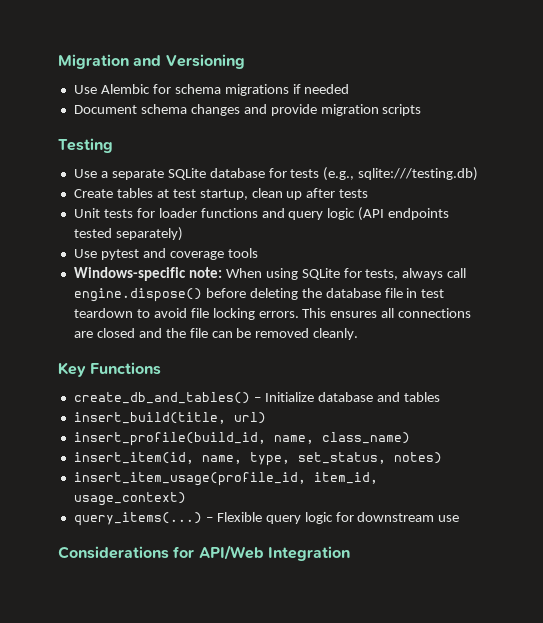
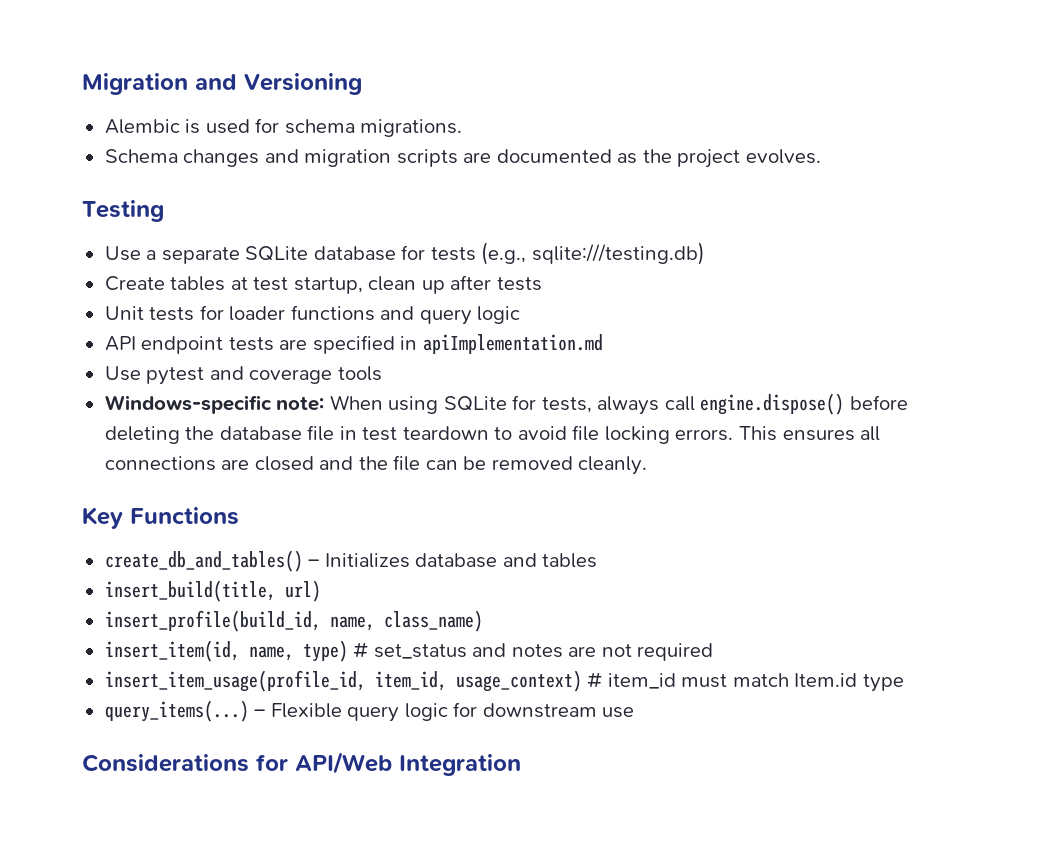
[73,84,350,96] [73,104,187,114] Use Alembic for schema migrations if needed // Document schema -> [104,118,463,137] [104,149,178,163] Alembic is used for schema migrations. // Schema
[270,104,317,116] provide -> (299, 156) none
(422, 110) none -> [463,149,821,168] are documented as the project evolves.
[358,207,450,221] [73,227,183,241] (API endpoints tested separately) -> [104,334,603,354] // API endpoint tests are specified in apiImplementation.md
[264,392,314,402] Initialize -> [324,553,410,568] Initializes
[249,452,442,466] [73,472,378,486] [73,492,186,506] type, set_status, notes) // insert_item_usage(profile_id, item_id, usage_context) -> [302,640,714,662] [104,670,904,692] type) # set_status and notes are not required // insert_item_usage(profile_id, item_id, usage_context) # item_id must match Item.id type

